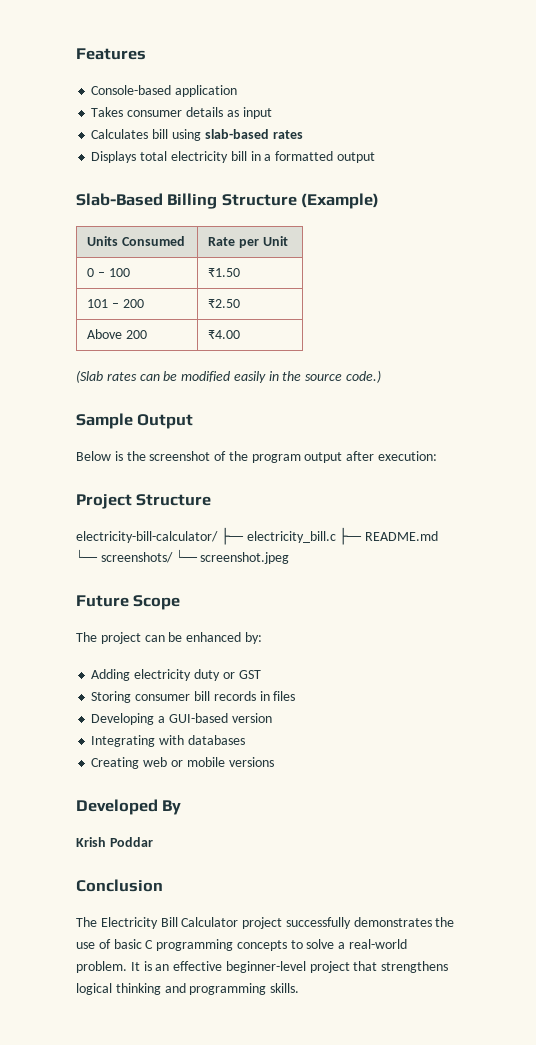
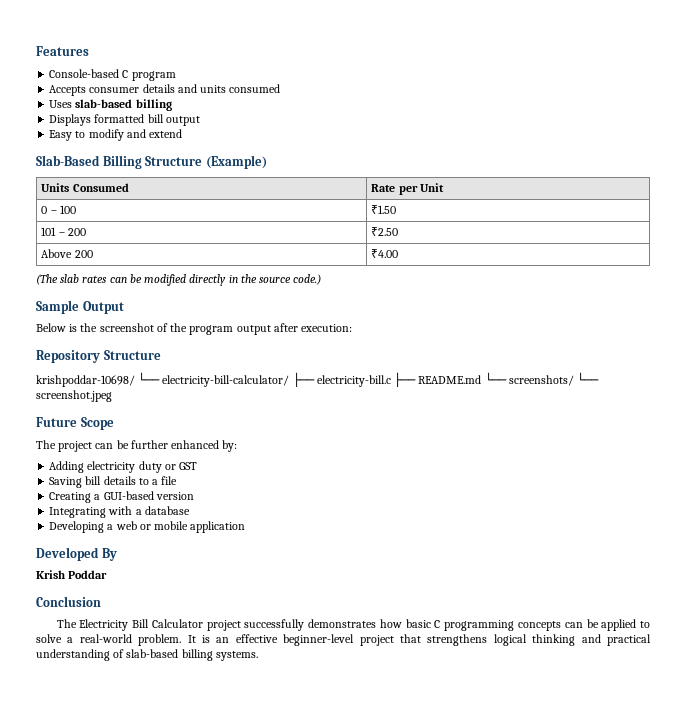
[175,85,238,97] [91,107,272,119] [91,129,303,141] [91,151,375,163] application // Takes consumer details as input // Calculates bill using slab-based rates // Displays total electricity bill in a formatted output -> [122,70,176,81] [49,84,281,96] [49,99,172,111] [49,114,200,126] [49,129,183,141] C program // Accepts consumer details and units consumed // Uses slab-based billing // Displays formatted bill output // Easy to modify and extend
[76,370,103,383] (Slab -> [36,274,80,285] (The slab
[233,371,266,383] easily -> [189,274,227,286] directly
[76,494,132,509] Project -> [36,350,100,363] Repository
(212, 500) none -> [36,372,161,387] krishpoddar-10698/ └──
[246,531,336,543] electricity_bill.c -> [316,375,391,387] electricity-bill.c
(183, 637) none -> [130,440,168,449] further
[91,691,296,703] [91,713,155,725] Storing consumer bill records in files // Developing -> [49,476,178,488] [49,492,92,503] Saving bill details to a file // Creating
[187,735,245,745] [91,757,140,769] databases // Creating -> [135,506,190,515] [49,521,114,533] a database // Developing a
[228,757,274,767] versions -> [190,521,246,533] application
[435,917,455,927] [76,939,111,949] the use of -> [379,619,402,628] how
(287, 945) none -> [564,619,637,631] can be applied
[189,983,300,995] programming skills. -> [606,634,651,646] [36,649,258,661] practical understanding of slab-based billing systems.

